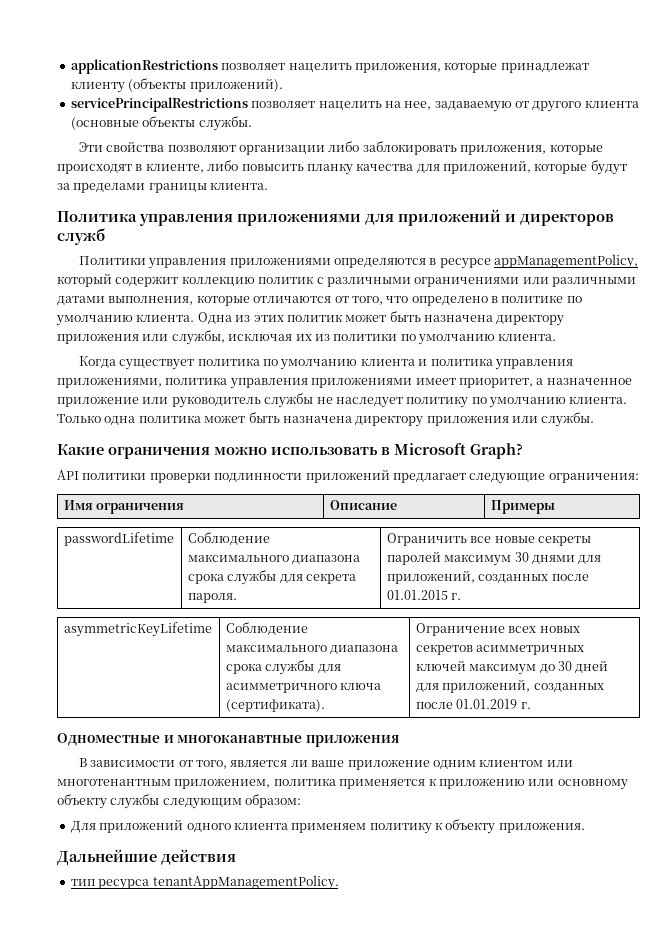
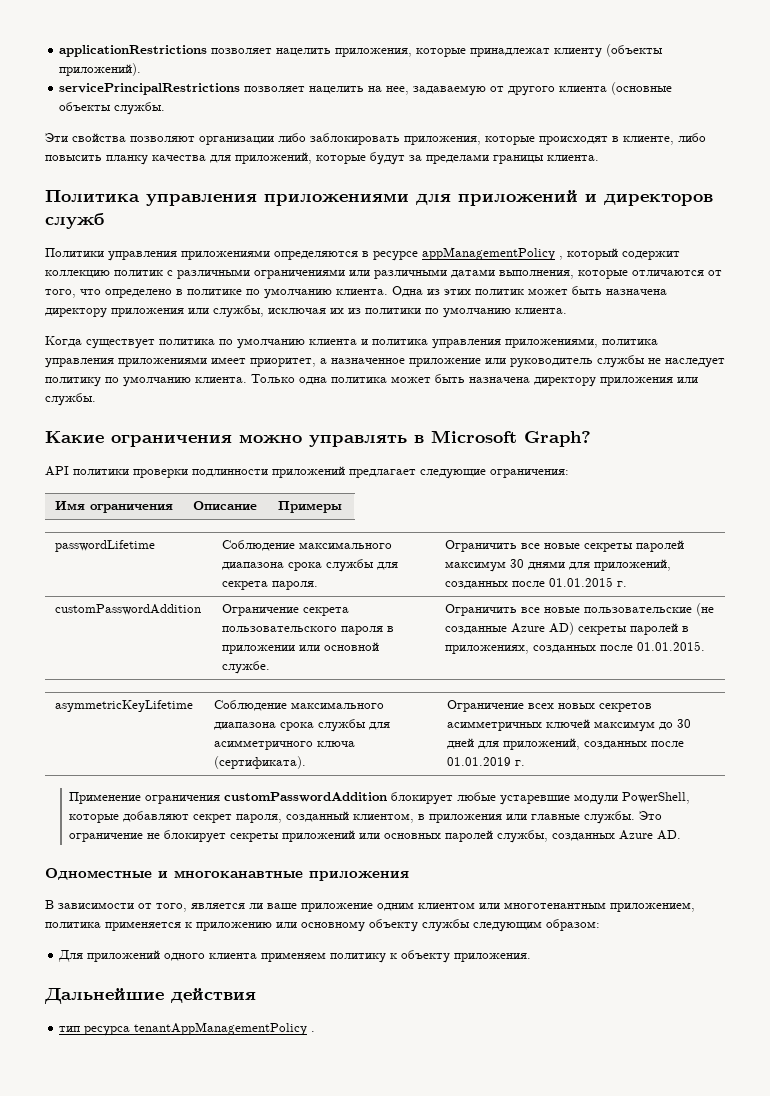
[494,254,639,269] appManagementPolicy, -> [422,247,563,260] appManagementPolicy ,
[271,447,378,455] использовать -> [309,435,407,447] управлять
(462, 596) none -> [55,604,202,615] [222,604,350,616] [222,626,395,635] [222,642,380,654] [222,661,271,674] [445,603,715,616] [445,622,690,635] [445,641,706,654] // customPasswordAddition | Ограничение секрета пользовательского пароля в приложении или основной службе. | Ограничить все новые пользовательские (не созданные Azure AD) секреты паролей в приложениях, созданных после 01.01.2015.
(531, 705) none -> [69,792,691,805] [69,811,663,824] [69,830,682,843] // Применение ограничения customPasswordAddition блокирует любые устаревшие модули PowerShell, которые добавляют секрет пароля, созданный клиентом, в приложения или главные службы. Это ограничение не блокирует секреты приложений или основных паролей службы, созданных Azure AD.
[152,875,339,890] tenantAppManagementPolicy. -> [134,1022,316,1035] tenantAppManagementPolicy .

